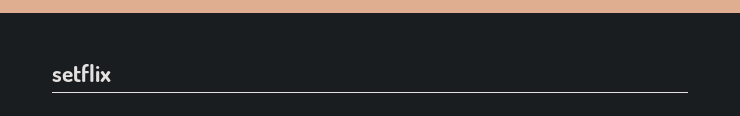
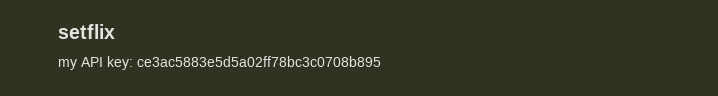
(111, 73) none -> [58,56,381,70] // my API key: ce3ac5883e5d5a02ff78bc3c0708b895

